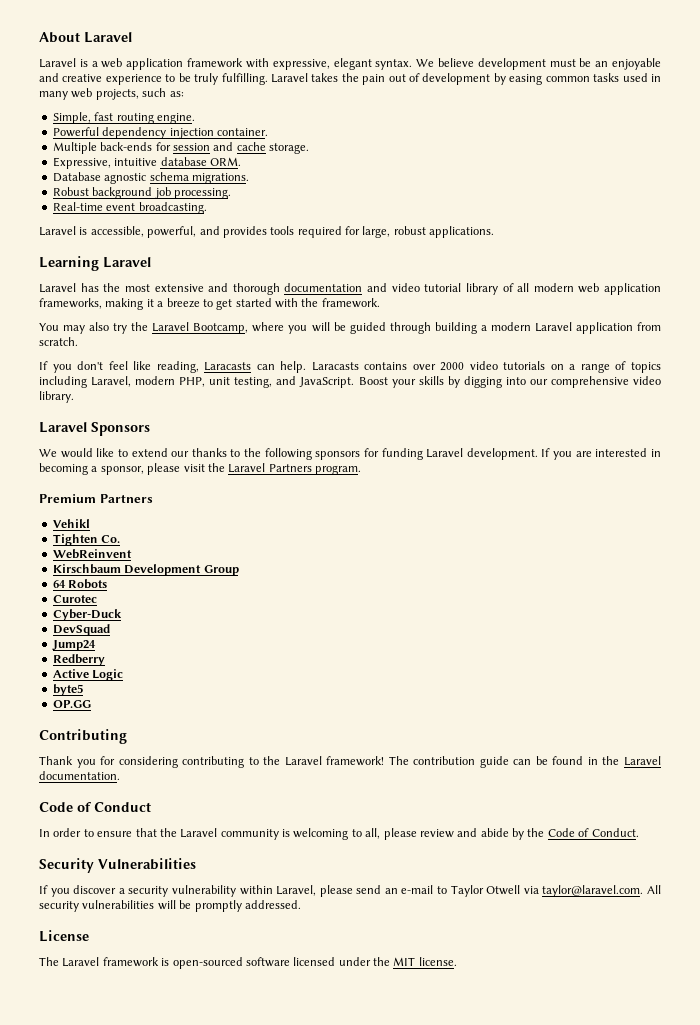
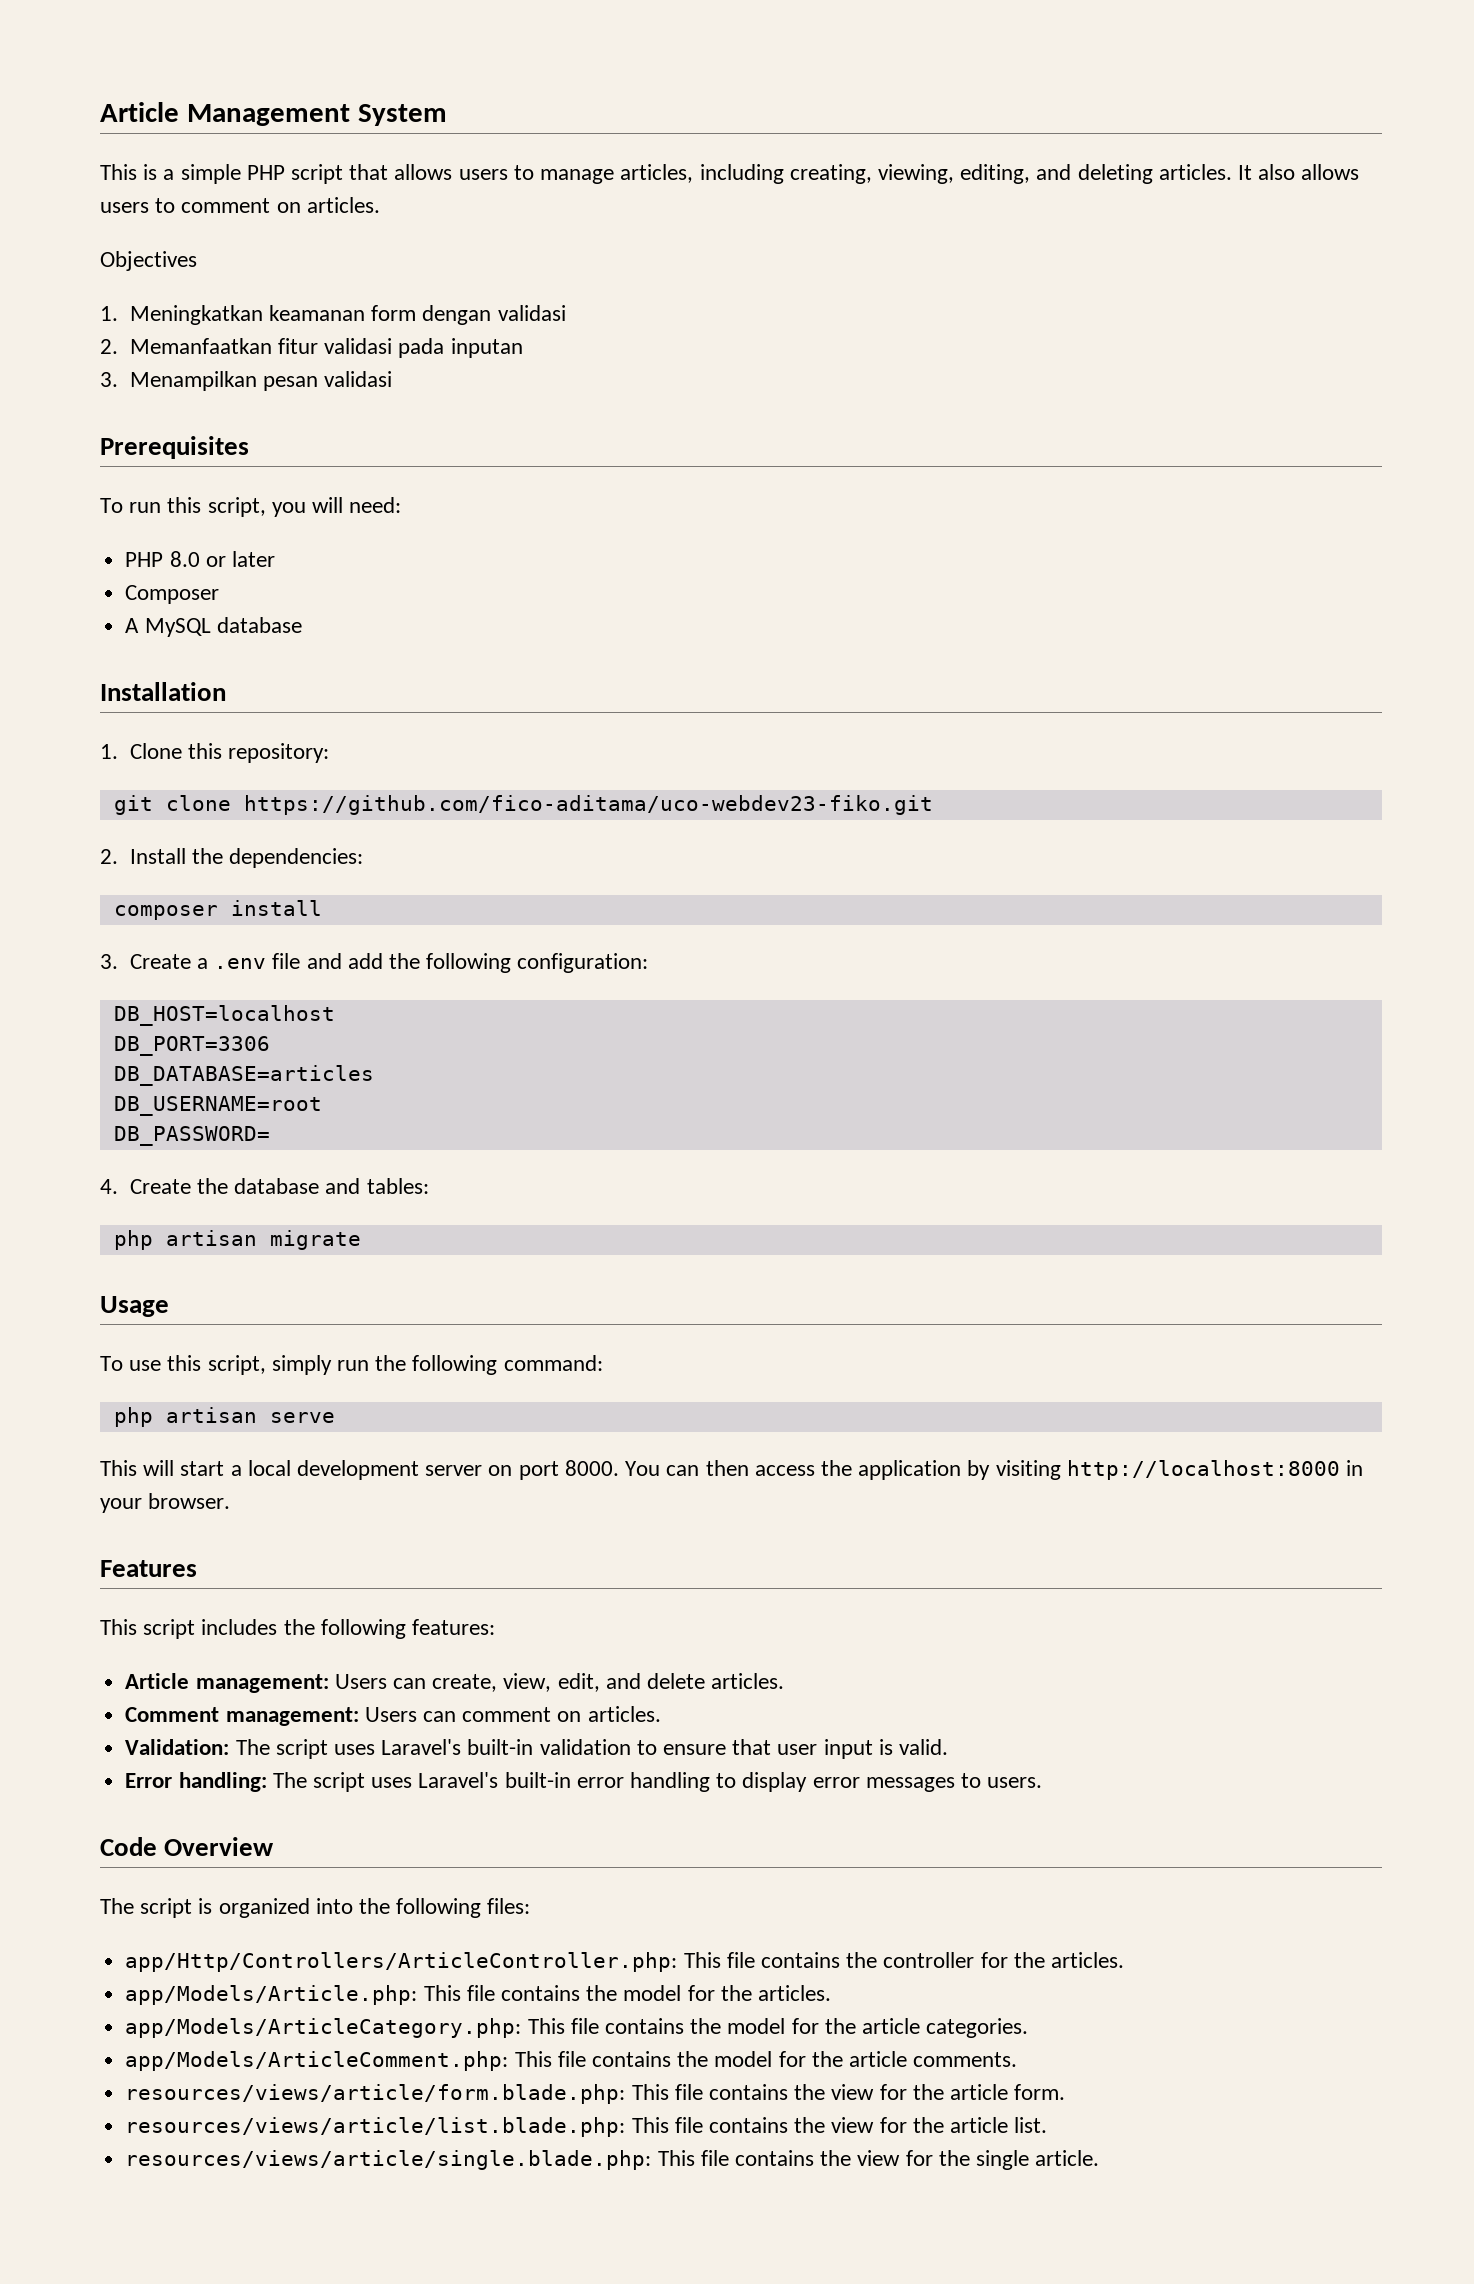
[39,32,132,43] [39,58,661,70] [39,73,662,85] [39,88,184,100] [52,112,195,124] [52,127,268,139] [52,142,309,154] [52,157,241,169] [52,172,249,184] [52,187,231,199] [52,202,207,214] [39,226,495,238] [39,256,151,271] [39,283,661,295] [39,298,380,310] [39,322,661,334] [39,337,78,346] [39,361,661,373] [39,376,661,388] [39,391,74,403] [39,422,150,436] [39,448,662,460] [39,463,361,475] [39,494,153,503] [52,519,90,528] [52,534,121,546] [52,549,132,559] [52,564,239,576] [52,579,108,589] [52,595,97,603] [52,609,122,621] [52,624,110,636] [51,640,96,651] [52,654,105,666] [52,669,124,681] [52,684,83,696] [52,700,91,708] [39,729,127,744] [39,756,661,768] [39,771,120,780] [39,802,151,812] [39,828,639,840] [39,858,196,873] [39,885,661,897] [39,900,301,912] [39,930,89,942] [39,957,457,969] About Laravel // Laravel is a web application framework with expressive, elegant syntax. We believe development must be an enjoyable and creative experience to be truly fulfilling. Laravel takes the pain out of development by easing common tasks used in many web projects, such as: // Simple, fast routing engine. // Powerful dependency injection container. // Multiple back-ends for session and cache storage. // Expressive, intuitive database ORM. // Database agnostic schema migrations. // Robust background job processing. // Real-time event broadcasting. // Laravel is accessible, powerful, and provides tools required for large, robust applications. // Learning Laravel // Laravel has the most extensive and thorough documentation and video tutorial library of all modern web application frameworks, making it a breeze to get started with the framework. // You may also try the Laravel Bootcamp, where you will be guided through building a modern Laravel application from scratch. // If you don't feel like reading, Laracasts can help. Laracasts contains over 2000 video tutorials on a range of topics including Laravel, modern PHP, unit testing, and JavaScript. Boost your skills by digging into our comprehensive video library. // Laravel Sponsors // We would like to extend our thanks to the following sponsors for funding Laravel development. If you are interested in becoming a sponsor, please visit the Laravel Partners program. // Premium Partners // Vehikl // Tighten Co. // WebReinvent // Kirschbaum Development Group // 64 Robots // Curotec // Cyber-Duck // DevSquad // Jump24 // Redberry // Active Logic // byte5 // OP.GG // Contributing // Thank you for considering contributing to the Laravel framework! The contribution guide can be found in the Laravel documentation. // Code of Conduct // In order to ensure that the Laravel community is welcoming to all, please review and abide by the Code of Conduct. // Security Vulnerabilities // If you discover a security vulnerability within Laravel, please send an e-mail to Taylor Otwell via taylor@laravel.com. All security vulnerabilities will be promptly addressed. // License // The Laravel framework is open-sourced software licensed under the MIT license. -> [100,102,447,126] [100,164,1360,184] [100,197,380,213] [100,251,197,271] [100,305,566,325] [100,338,523,358] [100,371,393,391] [100,436,249,459] [100,497,402,517] [125,551,275,567] [125,585,220,604] [125,617,302,637] [100,682,226,701] [100,743,330,763] [113,795,933,815] [100,848,364,868] [113,900,322,920] [100,953,649,973] [113,1005,335,1026] [113,1036,270,1056] [113,1065,374,1086] [113,1096,322,1116] [113,1126,270,1146] [100,1178,429,1194] [113,1230,361,1250] [100,1296,169,1317] [100,1355,603,1375] [113,1407,335,1427] [100,1460,1363,1480] [100,1493,231,1513] [100,1560,197,1577] [100,1619,496,1639] [125,1673,785,1693] [125,1706,661,1726] [125,1739,949,1759] [125,1772,1043,1792] [100,1837,275,1856] [100,1898,531,1918] [125,1952,1124,1972] [125,1985,831,2005] [125,2018,1029,2038] [125,2051,1018,2071] [125,2084,1066,2104] [125,2117,1048,2137] [125,2150,1100,2170] Article Management System // This is a simple PHP script that allows users to manage articles, including creating, viewing, editing, and deleting articles. It also allows users to comment on articles. // Objectives // 1. Meningkatkan keamanan form dengan validasi // 2. Memanfaatkan fitur validasi pada inputan // 3. Menampilkan pesan validasi // Prerequisites // To run this script, you will need: // PHP 8.0 or later // Composer // A MySQL database // Installation // 1. Clone this repository: // git clone https://github.com/fico-aditama/uco-webdev23-fiko.git // 2. Install the dependencies: // composer install // 3. Create a .env file and add the following configuration: // DB_HOST=localhost // DB_PORT=3306 // DB_DATABASE=articles // DB_USERNAME=root // DB_PASSWORD= // 4. Create the database and tables: // php artisan migrate // Usage // To use this script, simply run the following command: // php artisan serve // This will start a local development server on port 8000. You can then access the application by visiting http://localhost:8000 in your browser. // Features // This script includes the following features: // Article management: Users can create, view, edit, and delete articles. // Comment management: Users can comment on articles. // Validation: The script uses Laravel's built-in validation to ensure that user input is valid. // Error handling: The script uses Laravel's built-in error handling to display error messages to users. // Code Overview // The script is organized into the following files: // app/Http/Controllers/ArticleController.php: This file contains the controller for the articles. // app/Models/Article.php: This file contains the model for the articles. // app/Models/ArticleCategory.php: This file contains the model for the article categories. // app/Models/ArticleComment.php: This file contains the model for the article comments. // resources/views/article/form.blade.php: This file contains the view for the article form. // resources/views/article/list.blade.php: This file contains the view for the article list. // resources/views/article/single.blade.php: This file contains the view for the single article.

